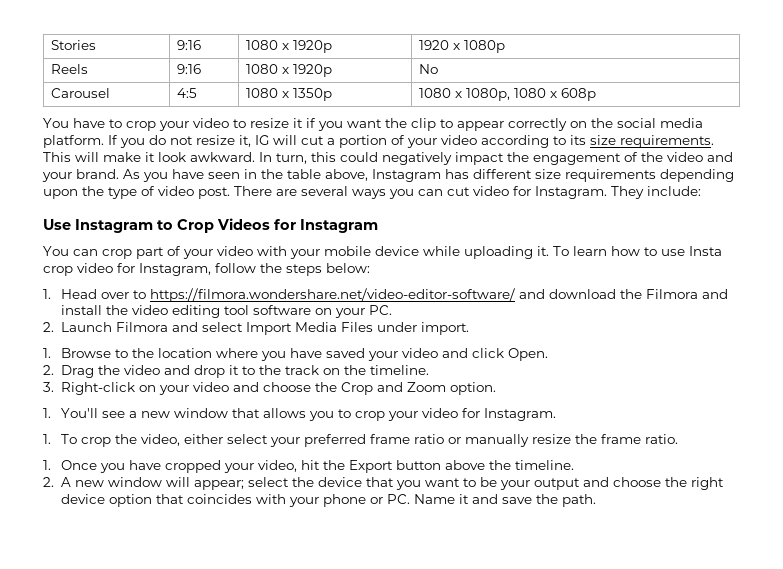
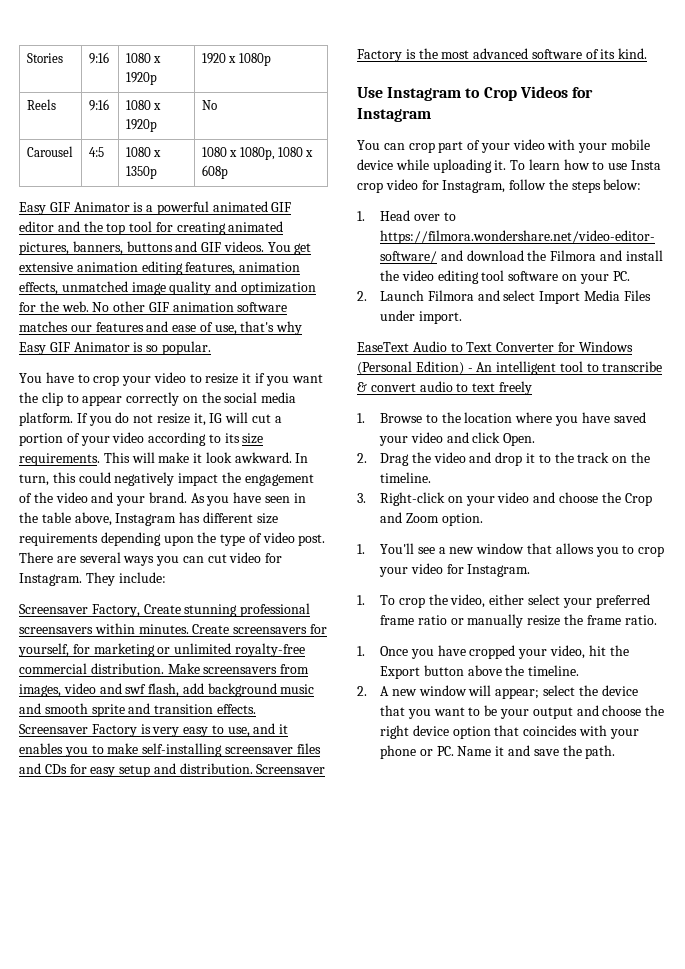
(597, 94) none -> [19,201,292,215] [19,221,284,235] [19,241,312,255] [19,261,301,275] [19,281,316,295] [19,301,288,312] [19,321,303,335] [19,341,211,355] // Easy GIF Animator is a powerful animated GIF editor and the top tool for creating animated pictures, banners, buttons and GIF videos. You get extensive animation editing features, animation effects, unmatched image quality and optimization for the web. No other GIF animation software matches our features and ease of use, that's why Easy GIF Animator is so popular.
(701, 191) none -> [19,603,311,617] [19,623,327,634] [18,643,305,657] [19,663,310,674] [19,683,315,697] [19,703,256,717] [19,723,289,737] [19,743,321,757] [19,763,326,777] [357,48,648,62] // Screensaver Factory, Create stunning professional screensavers within minutes. Create screensavers for yourself, for marketing or unlimited royalty-free commercial distribution. Make screensavers from images, video and swf flash, add background music and smooth sprite and transition effects. Screensaver Factory is very easy to use, and it enables you to make self-installing screensaver files and CDs for easy setup and distribution. Screensaver Factory is the most advanced software of its kind.
(469, 328) none -> [357,341,633,352] [357,361,663,375] [357,381,532,395] // EaseText Audio to Text Converter for Windows (Personal Edition) - An intelligent tool to transcribe & convert audio to text freely

